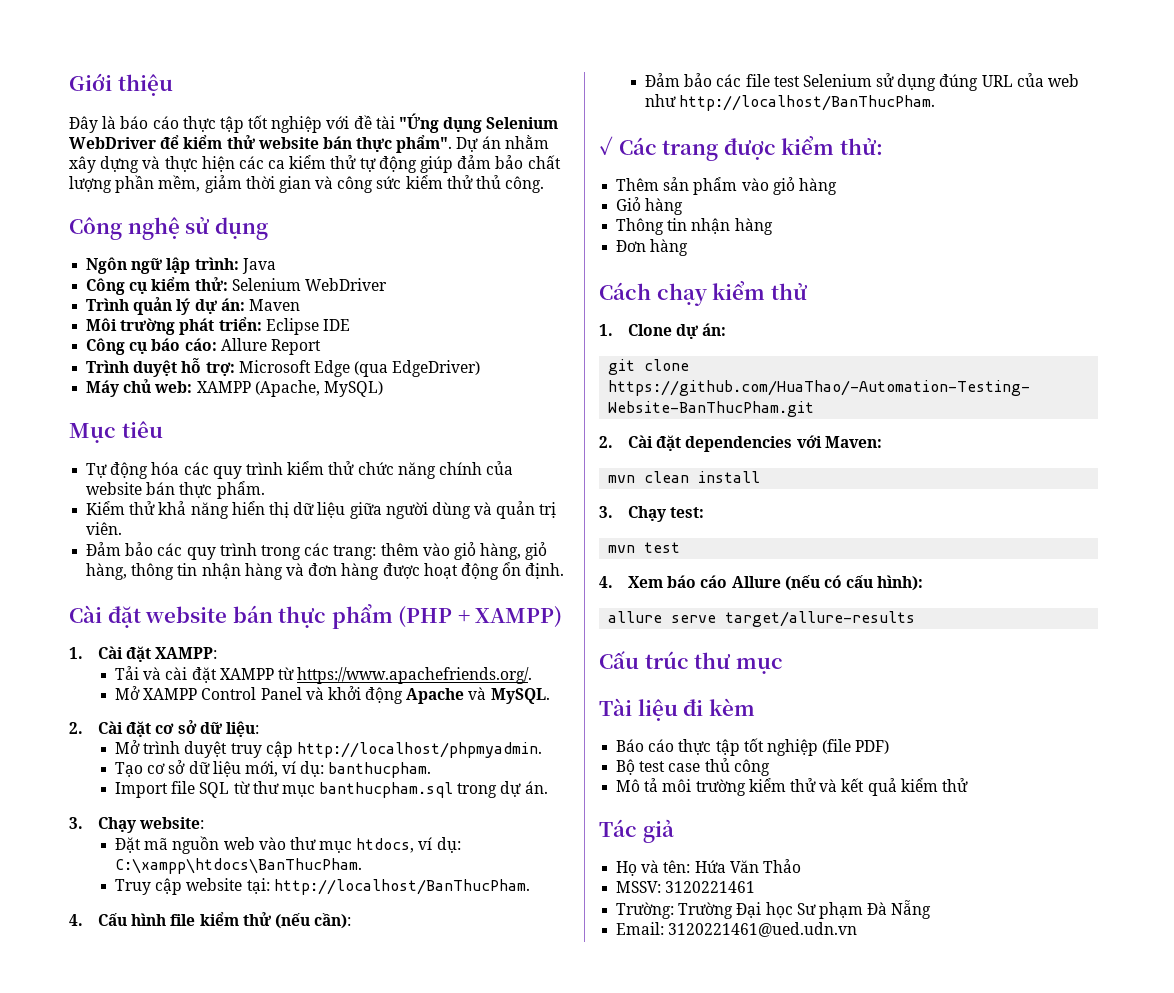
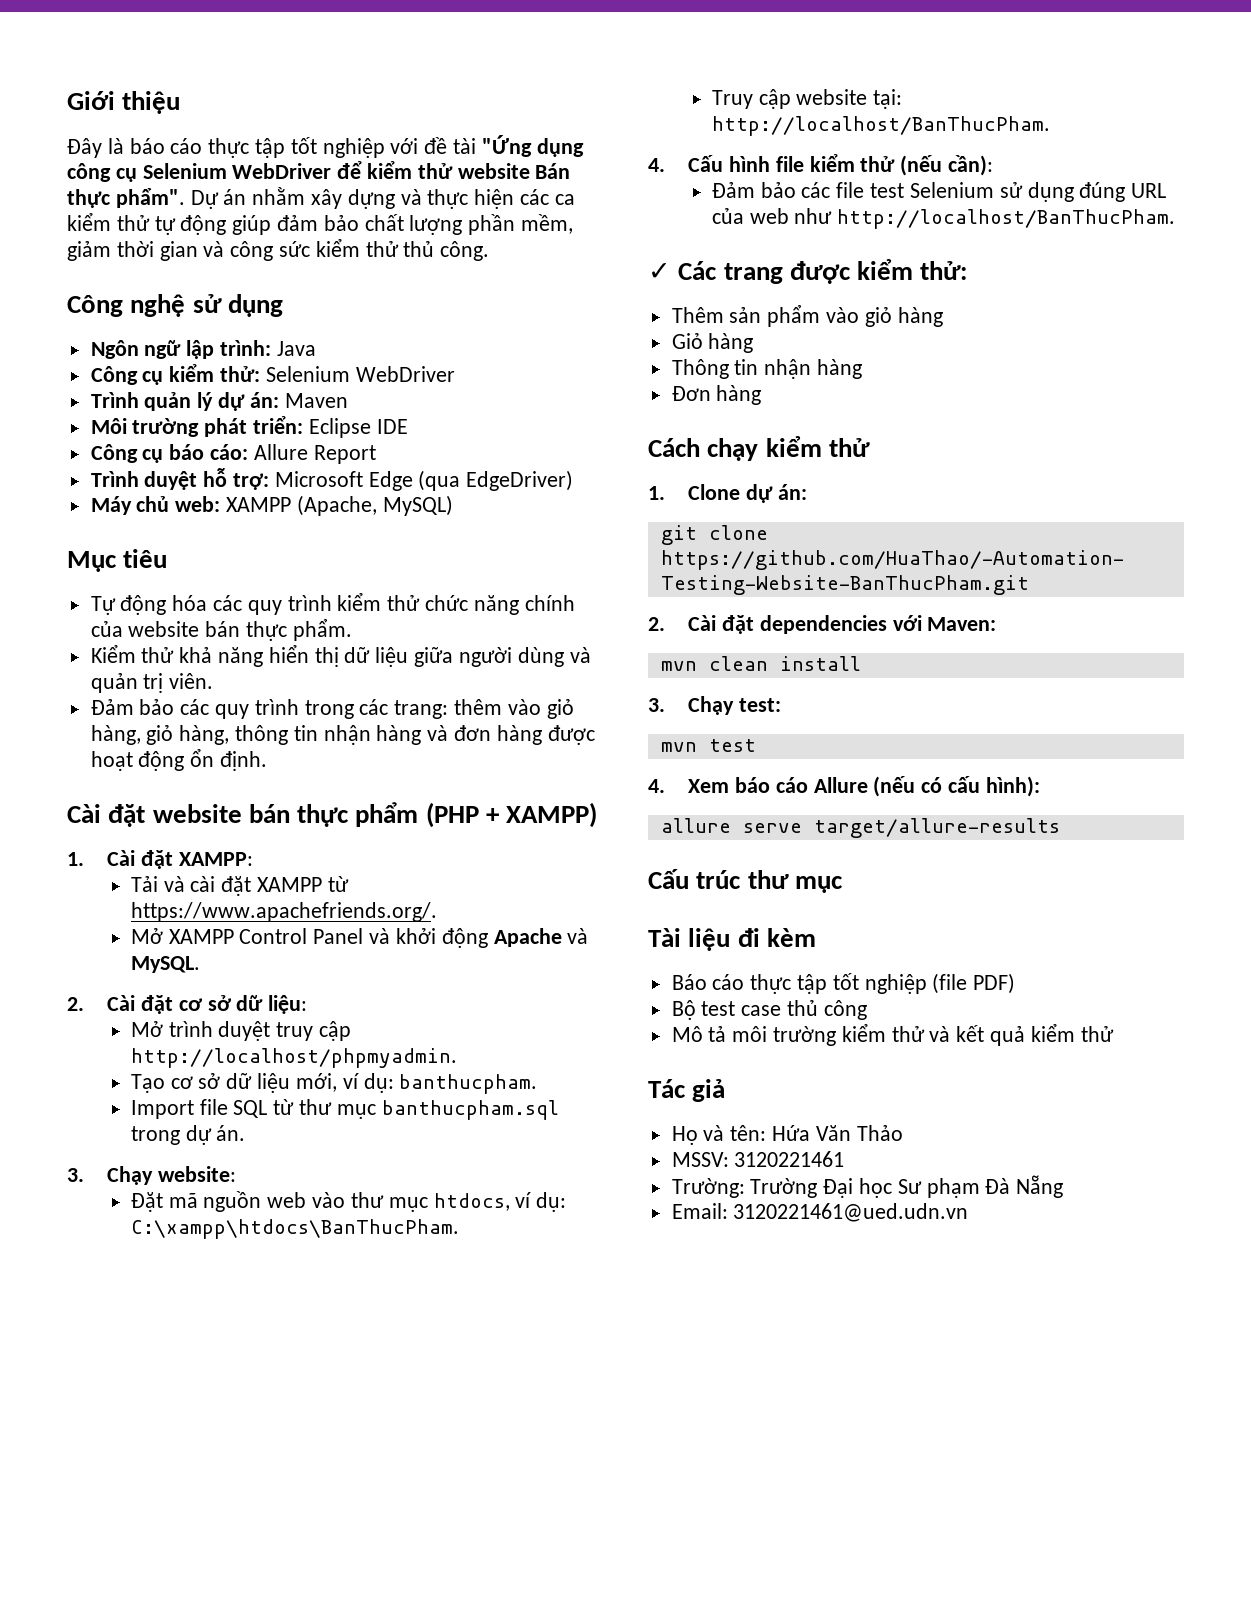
(483, 125) none -> [67,163,137,182] công cụ
[322,136,352,149] bán -> [535,163,571,179] Bán

